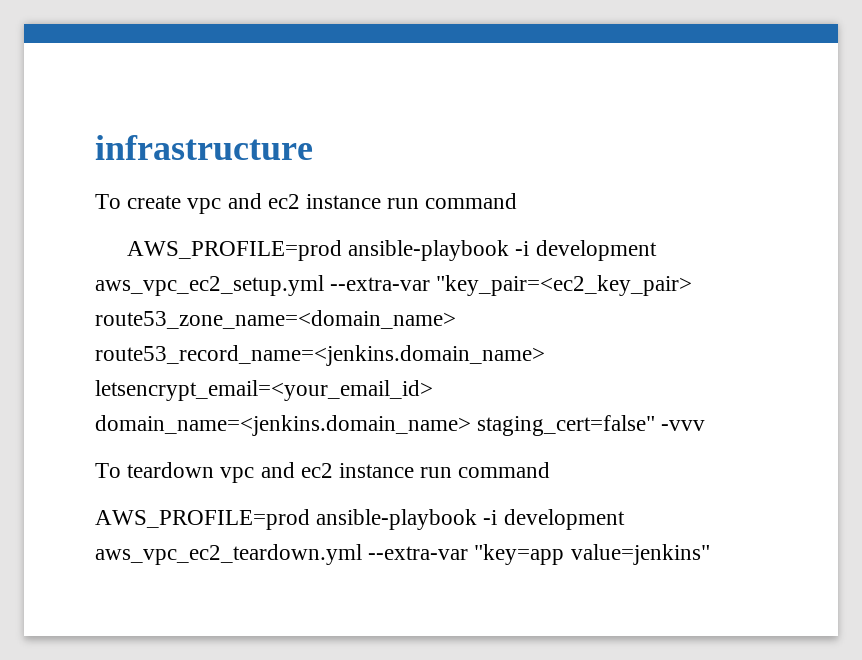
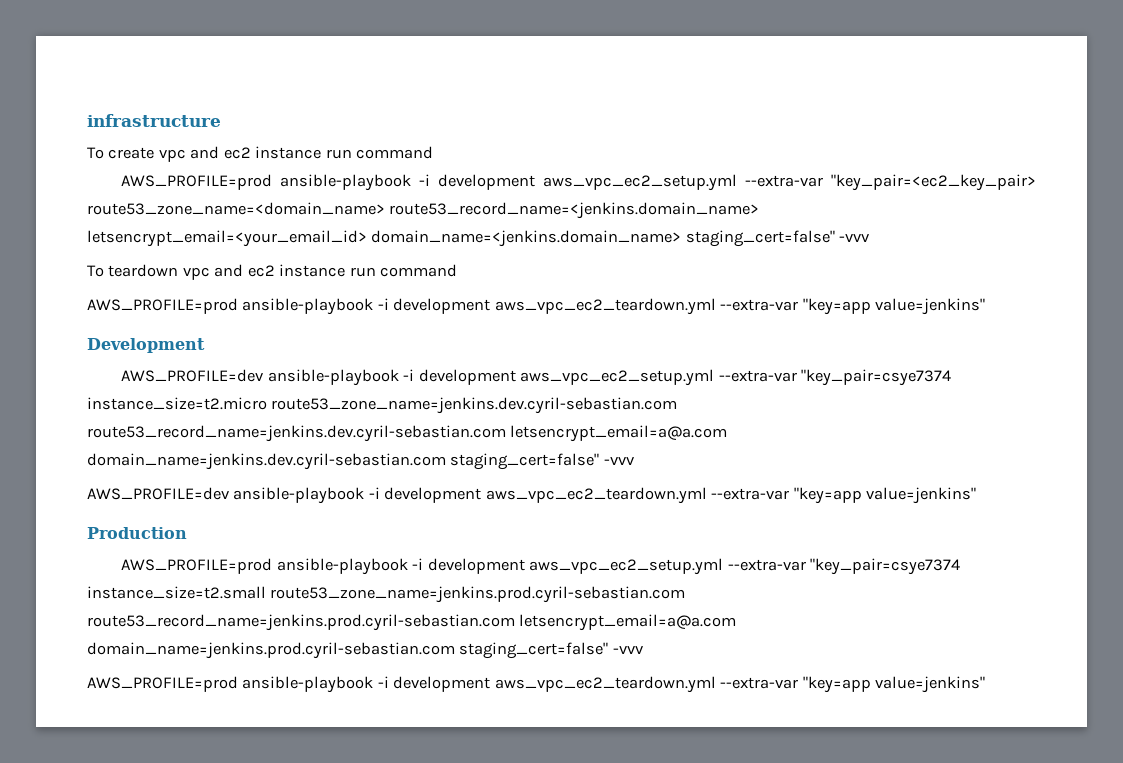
(710, 554) none -> [87,338,205,353] [121,369,952,386] [87,397,678,414] [87,425,728,442] [87,453,634,470] [87,487,977,504] [87,527,187,539] [121,558,961,575] [87,586,686,603] [87,614,737,631] [87,642,643,659] [87,676,986,693] // Development // AWS_PROFILE=dev ansible-playbook -i development aws_vpc_ec2_setup.yml --extra-var "key_pair=csye7374 instance_size=t2.micro route53_zone_name=jenkins.dev.cyril-sebastian.com route53_record_name=jenkins.dev.cyril-sebastian.com letsencrypt_email=a@a.com domain_name=jenkins.dev.cyril-sebastian.com staging_cert=false" -vvv // AWS_PROFILE=dev ansible-playbook -i development aws_vpc_ec2_teardown.yml --extra-var "key=app value=jenkins" // Production // AWS_PROFILE=prod ansible-playbook -i development aws_vpc_ec2_setup.yml --extra-var "key_pair=csye7374 instance_size=t2.small route53_zone_name=jenkins.prod.cyril-sebastian.com route53_record_name=jenkins.prod.cyril-sebastian.com letsencrypt_email=a@a.com domain_name=jenkins.prod.cyril-sebastian.com staging_cert=false" -vvv // AWS_PROFILE=prod ansible-playbook -i development aws_vpc_ec2_teardown.yml --extra-var "key=app value=jenkins"

